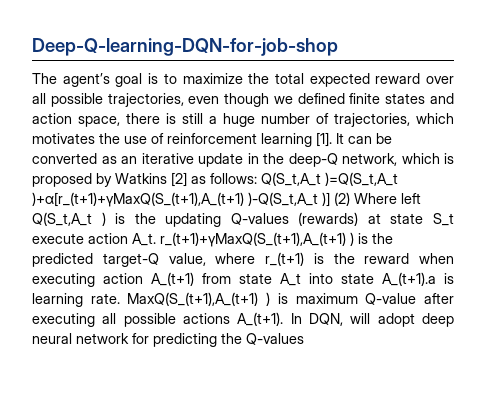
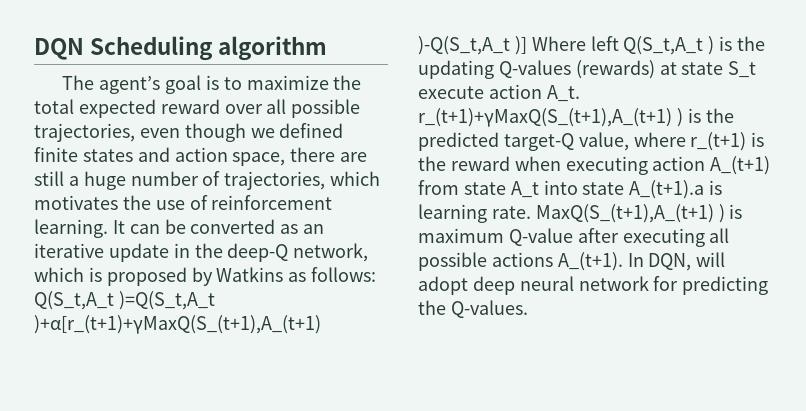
[32,38,338,56] Deep-Q-learning-DQN-for-job-shop -> [34,36,328,61] DQN Scheduling algorithm
[166,113,176,124] is -> [340,152,368,162] are
[261,132,332,147] learning [1]. -> [34,219,108,238] learning.
[171,172,187,187] [2] -> (284, 274) none
[334,192,350,206] (2) -> (527, 45) none
[246,333,304,345] Q-values -> [450,300,528,318] Q-values.

